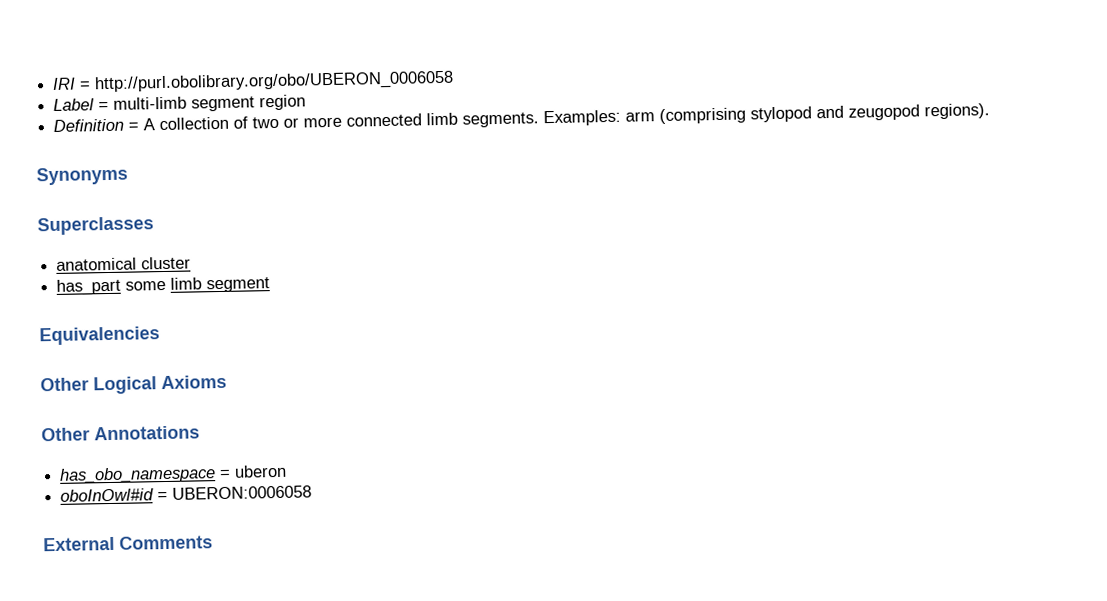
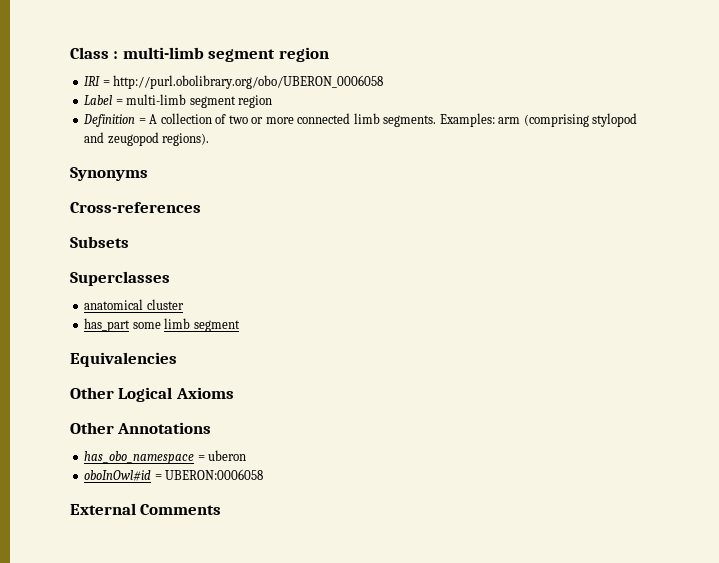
(52, 83) none -> [70,47,329,62] Class : multi-limb segment region //
(128, 176) none -> [70,202,201,213] [70,236,129,248] // Cross-references // Subsets

